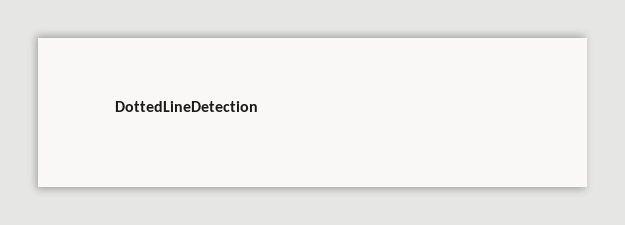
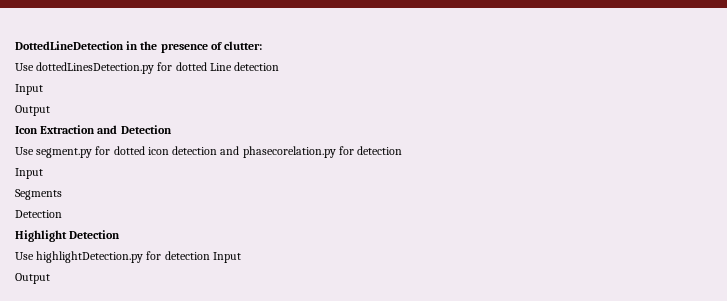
(258, 106) none -> [126,41,263,53] [15,62,280,74] [15,84,43,95] [15,105,50,116] [15,125,172,134] [15,146,403,158] [15,168,43,179] [15,189,62,200] [15,210,62,218] [15,230,121,242] [15,251,241,263] [15,273,50,284] in the presence of clutter: // Use dottedLinesDetection.py for dotted Line detection // Input // Output // Icon Extraction and Detection // Use segment.py for dotted icon detection and phasecorelation.py for detection // Input // Segments // Detection // Highlight Detection // Use highlightDetection.py for detection Input // Output

